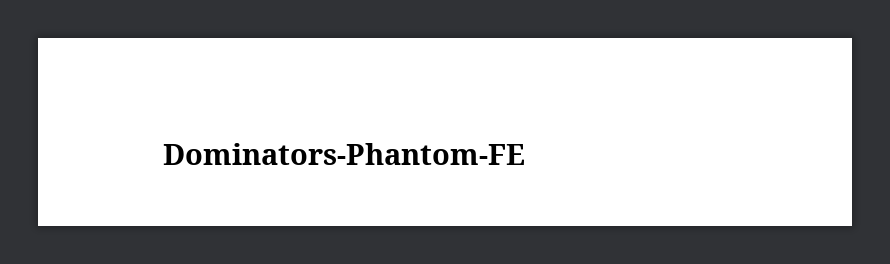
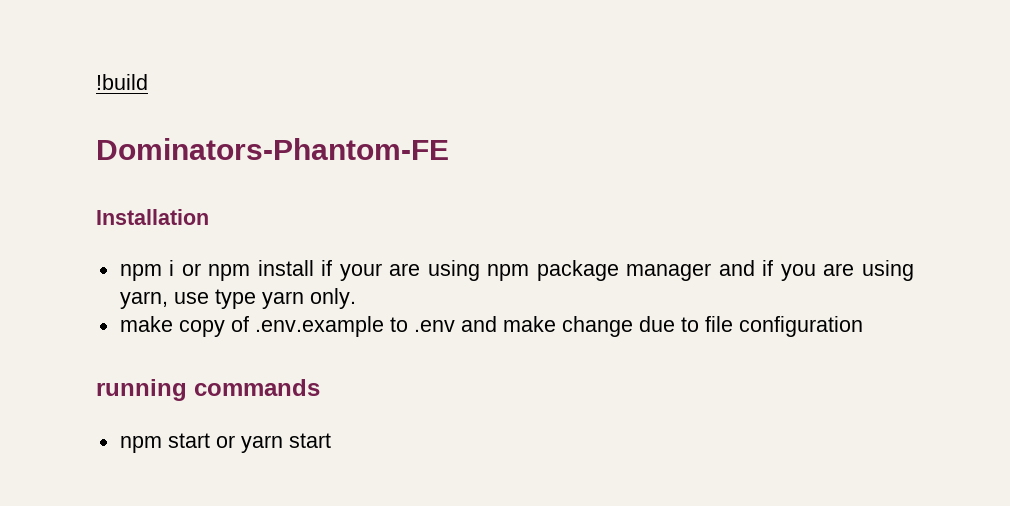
(163, 154) none -> [96,74,148,90] !build //
(525, 154) none -> [96,209,209,225] [119,260,915,281] [119,288,356,309] [119,316,863,337] [96,379,320,401] [119,433,331,453] // Installation // npm i or npm install if your are using npm package manager and if you are using yarn, use type yarn only. // make copy of .env.example to .env and make change due to file configuration // running commands // npm start or yarn start

